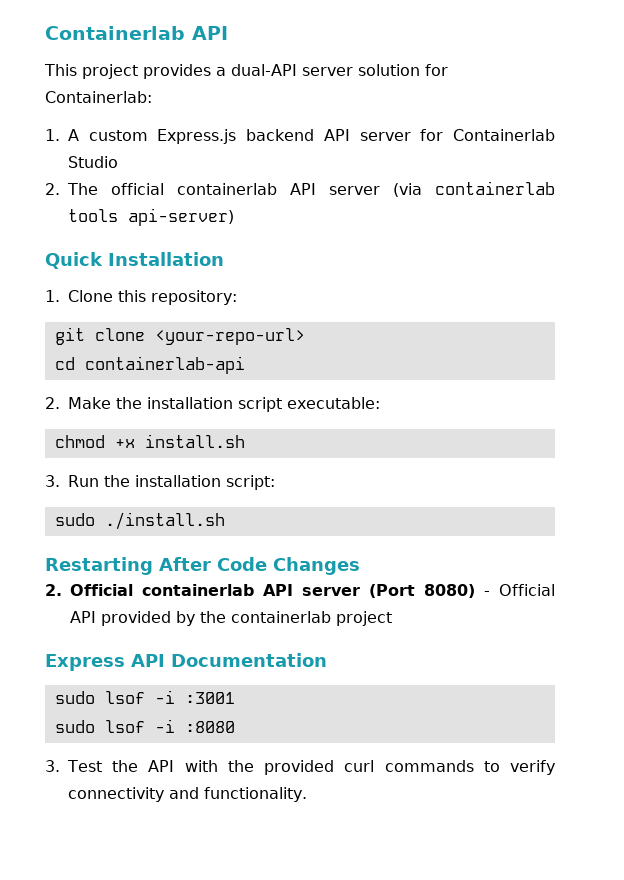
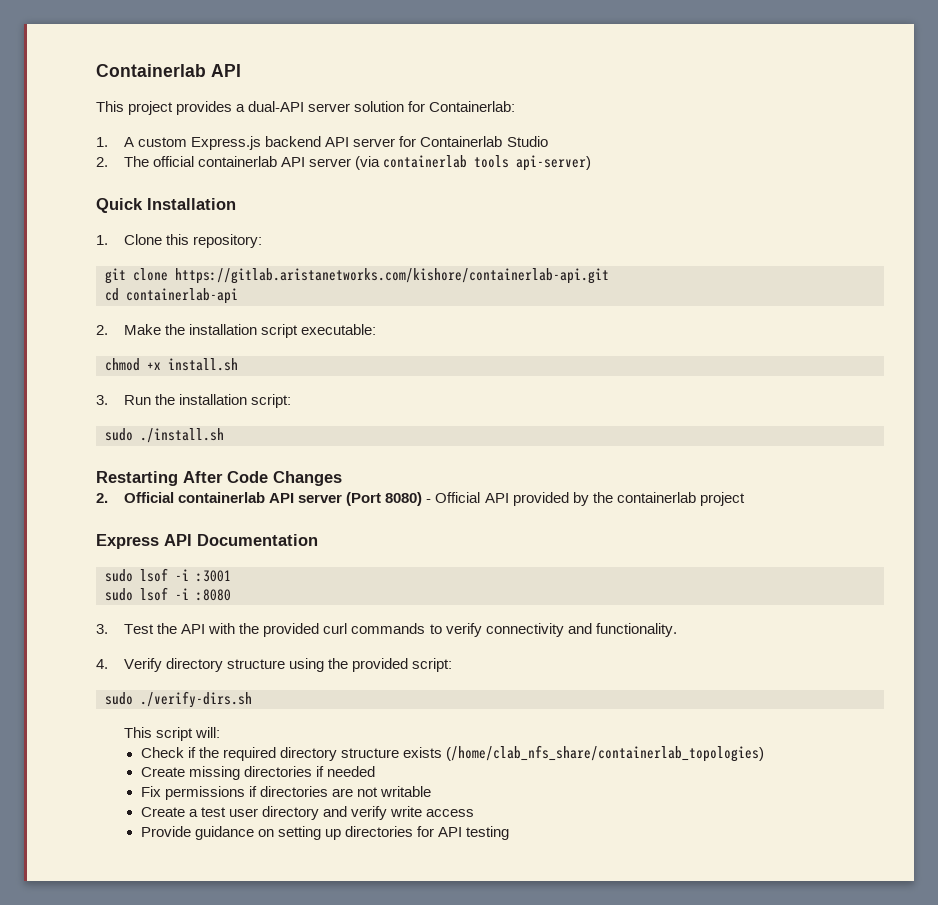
[154,328,305,345] <your-repo-url> -> [175,268,609,284] https://gitlab.aristanetworks.com/kishore/containerlab-api.git
(307, 794) none -> [96,658,453,672] [105,691,252,708] [124,727,221,741] [140,745,764,762] [140,766,375,780] [140,786,431,800] [140,806,474,820] [140,826,509,840] // 4. Verify directory structure using the provided script: // sudo ./verify-dirs.sh // This script will: // Check if the required directory structure exists (/home/clab_nfs_share/containerlab_topologies) // Create missing directories if needed // Fix permissions if directories are not writable // Create a test user directory and verify write access // Provide guidance on setting up directories for API testing

